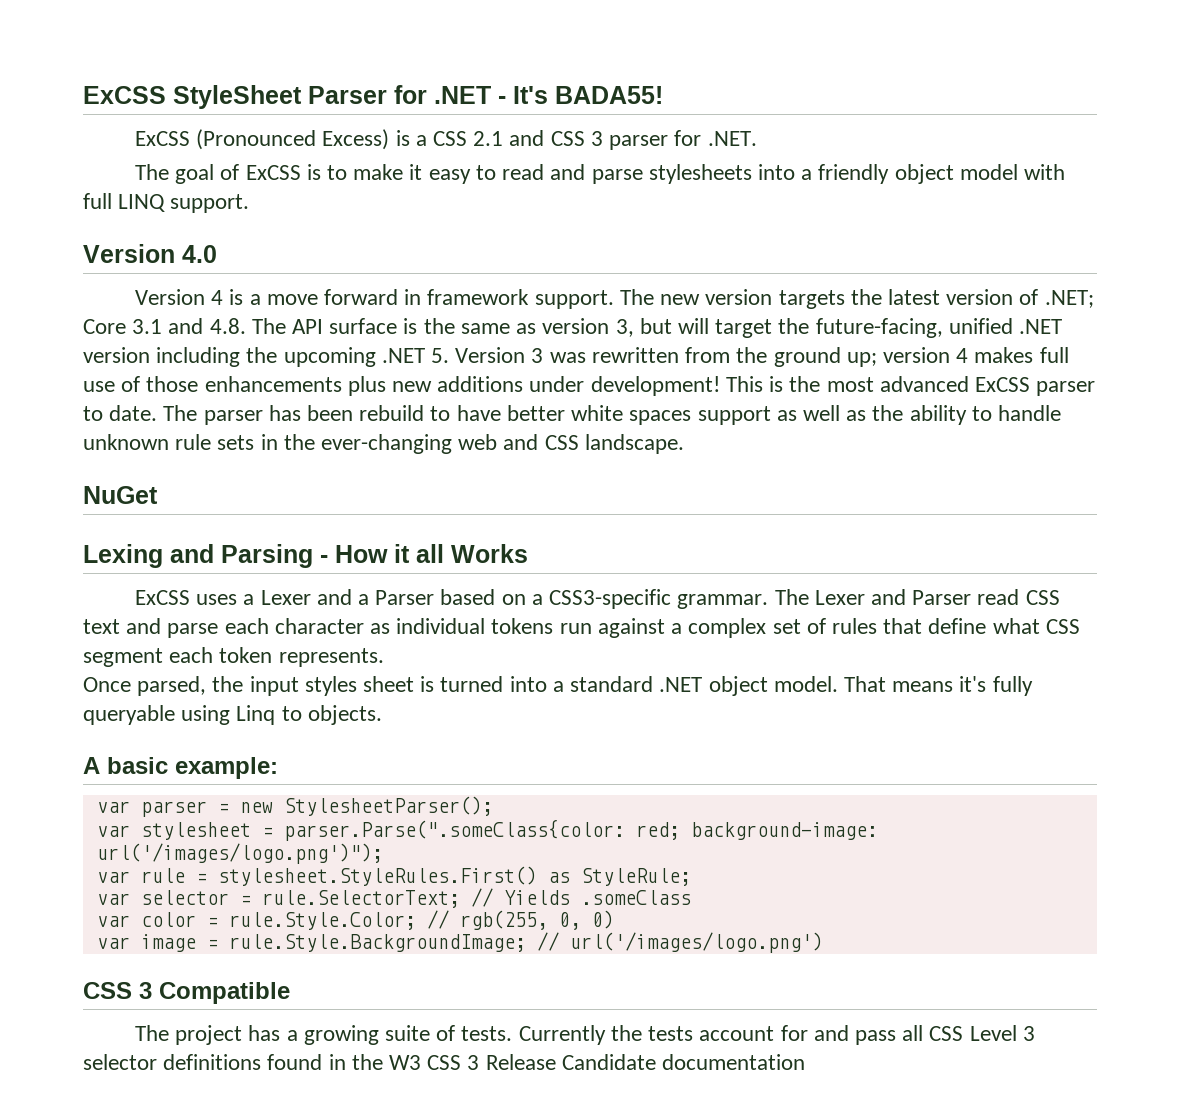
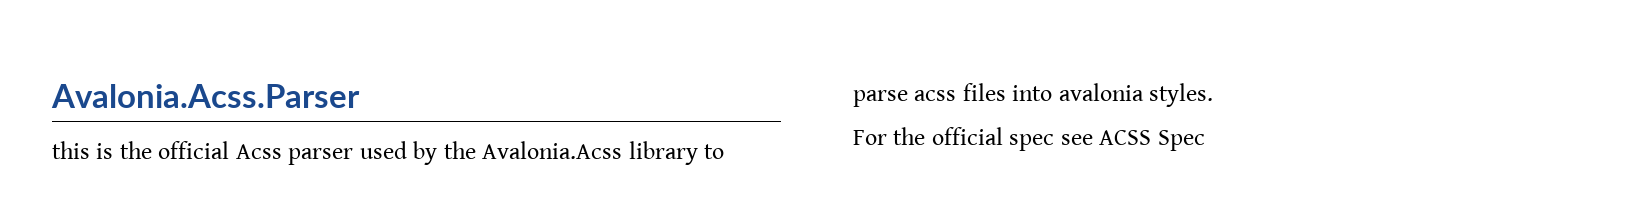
[83,85,663,109] [134,129,757,150] [134,164,1065,184] [83,193,250,213] [83,244,217,263] [134,289,1094,309] [83,318,1062,338] [83,347,1069,367] [83,376,1096,396] [83,405,1061,425] [83,434,684,454] [83,486,158,504] [83,544,528,568] [134,589,1060,609] [83,618,1080,638] [83,647,384,667] [83,676,1033,696] [83,705,382,725] [83,757,278,779] [96,796,493,817] [96,819,878,841] [96,843,383,864] [96,866,691,886] [96,888,691,908] [96,910,614,930] [96,932,823,953] [83,982,290,1004] [134,1025,1035,1045] [83,1054,806,1070] ExCSS StyleSheet Parser for .NET - It's BADA55! // ExCSS (Pronounced Excess) is a CSS 2.1 and CSS 3 parser for .NET. // The goal of ExCSS is to make it easy to read and parse stylesheets into a friendly object model with full LINQ support. // Version 4.0 // Version 4 is a move forward in framework support. The new version targets the latest version of .NET; Core 3.1 and 4.8. The API surface is the same as version 3, but will target the future-facing, unified .NET version including the upcoming .NET 5. Version 3 was rewritten from the ground up; version 4 makes full use of those enhancements plus new additions under development! This is the most advanced ExCSS parser to date. The parser has been rebuild to have better white spaces support as well as the ability to handle unknown rule sets in the ever-changing web and CSS landscape. // NuGet // Lexing and Parsing - How it all Works // ExCSS uses a Lexer and a Parser based on a CSS3-specific grammar. The Lexer and Parser read CSS text and parse each character as individual tokens run against a complex set of rules that define what CSS segment each token represents. // Once parsed, the input styles sheet is turned into a standard .NET object model. That means it's fully queryable using Linq to objects. // A basic example: // var parser = new StylesheetParser(); // var stylesheet = parser.Parse(".someClass{color: red; background-image: url('/images/logo.png')"); // var rule = stylesheet.StyleRules.First() as StyleRule; // var selector = rule.SelectorText; // Yields .someClass // var color = rule.Style.Color; // rgb(255, 0, 0) // var image = rule.Style.BackgroundImage; // url('/images/logo.png') // CSS 3 Compatible // The project has a growing suite of tests. Currently the tests account for and pass all CSS Level 3 selector definitions found in the W3 CSS 3 Release Candidate documentation -> [51,84,360,108] [52,141,725,165] [853,83,1214,107] [853,127,1205,151] Avalonia.Acss.Parser // this is the official Acss parser used by the Avalonia.Acss library to parse acss files into avalonia styles. // For the official spec see ACSS Spec

